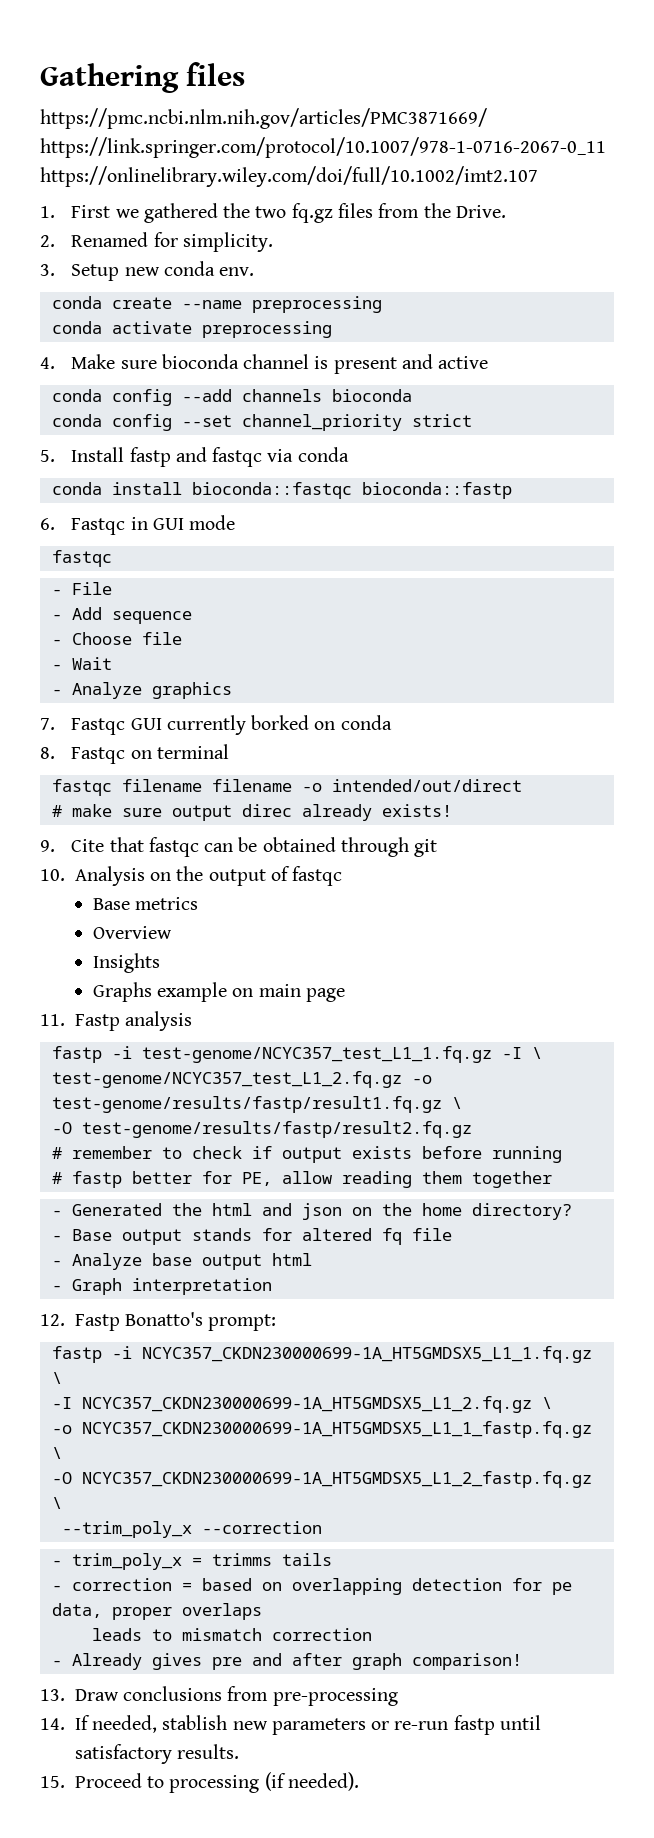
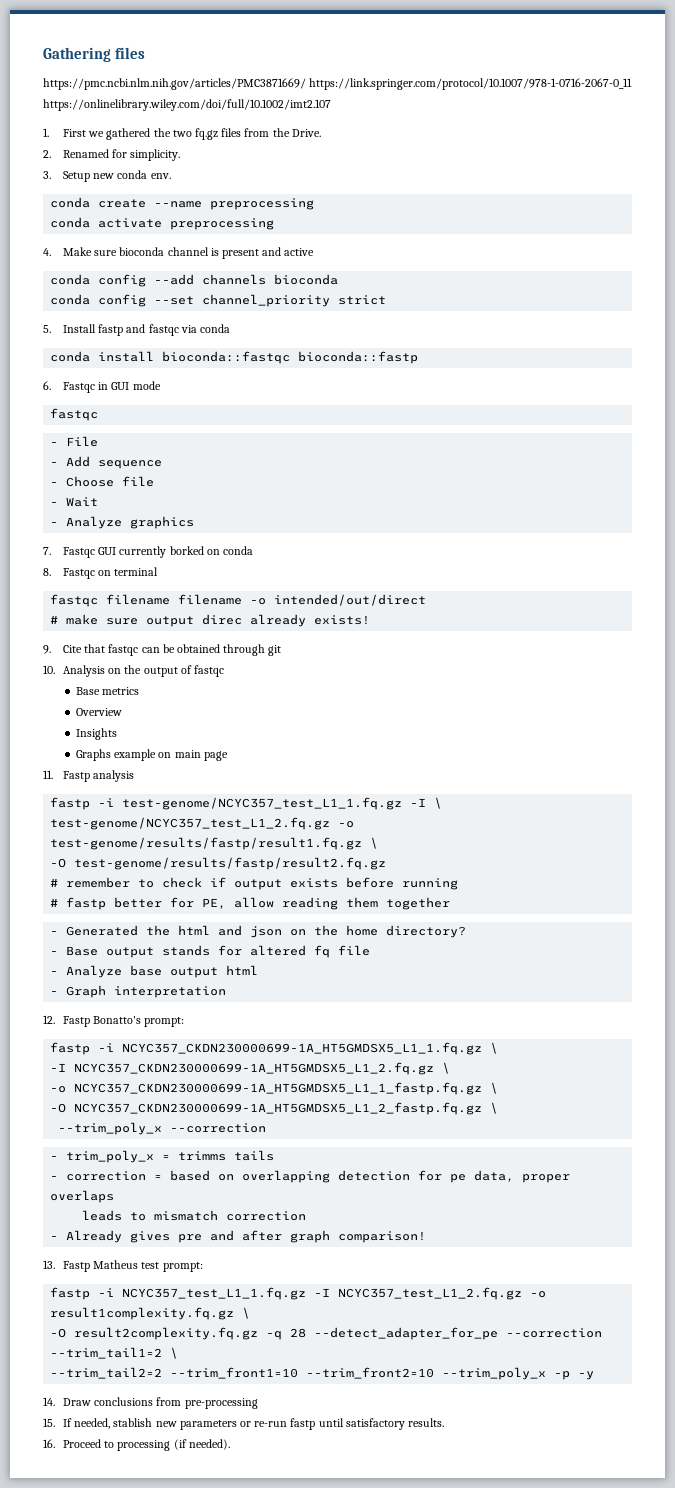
(65, 1695) none -> [62,1260,203,1272] [50,1287,547,1300] [50,1307,251,1320] [50,1327,603,1340] [50,1347,179,1359] [50,1367,595,1380] [43,1397,55,1406] Fastp Matheus test prompt: // fastp -i NCYC357_test_L1_1.fq.gz -I NCYC357_test_L1_2.fq.gz -o result1complexity.fq.gz \ // -O result2complexity.fq.gz -q 28 --detect_adapter_for_pe --correction --trim_tail1=2 \ // --trim_tail2=2 --trim_front1=10 --trim_front2=10 --trim_poly_x -p -y // 14.
[40,1718,65,1730] 14. -> [43,1418,55,1427] 15.
[40,1776,65,1788] 15. -> [43,1439,55,1448] 16.

